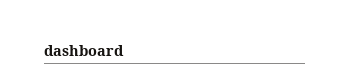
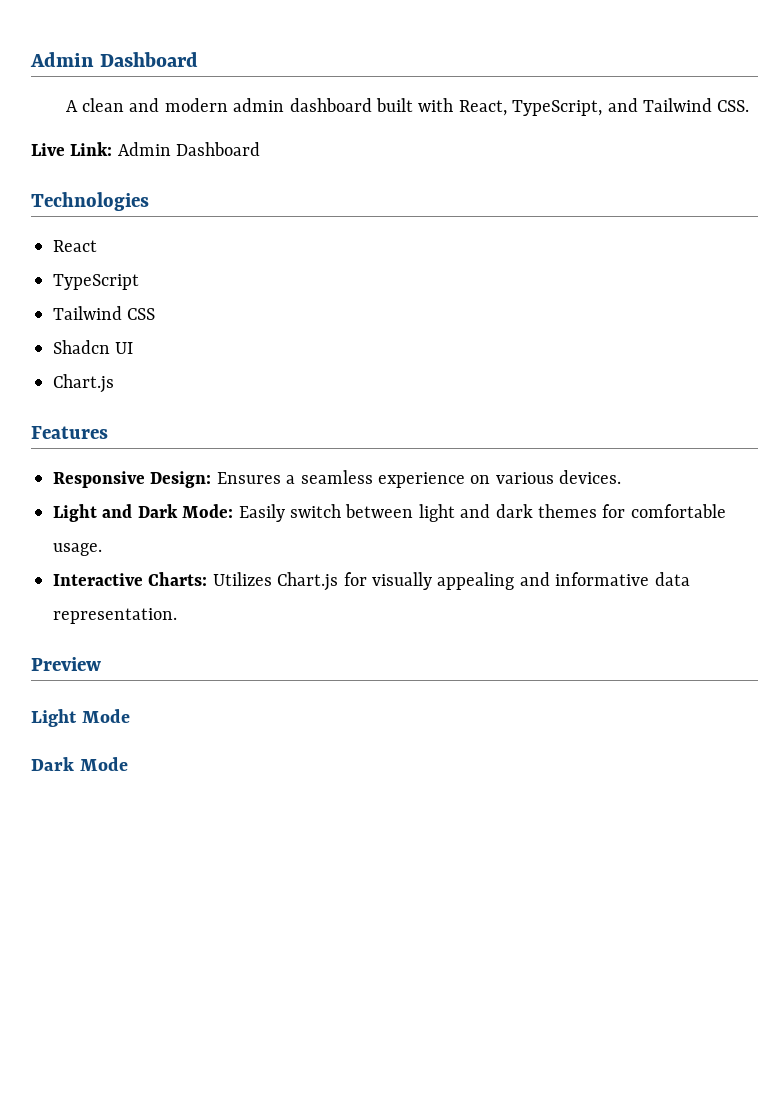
[44,45,124,56] dashboard -> [30,52,199,67] [65,98,750,116] [31,142,261,156] [31,192,149,211] [53,240,97,252] [53,274,139,290] [53,306,156,320] [53,340,134,354] [53,374,114,393] [31,426,108,439] [53,470,622,488] [53,504,726,522] [53,543,102,556] [53,572,690,591] [53,608,177,624] [31,657,101,671] [31,709,130,727] [31,757,128,771] Admin Dashboard // A clean and modern admin dashboard built with React, TypeScript, and Tailwind CSS. // Live Link: Admin Dashboard // Technologies // React // TypeScript // Tailwind CSS // Shadcn UI // Chart.js // Features // Responsive Design: Ensures a seamless experience on various devices. // Light and Dark Mode: Easily switch between light and dark themes for comfortable usage. // Interactive Charts: Utilizes Chart.js for visually appealing and informative data representation. // Preview // Light Mode // Dark Mode

